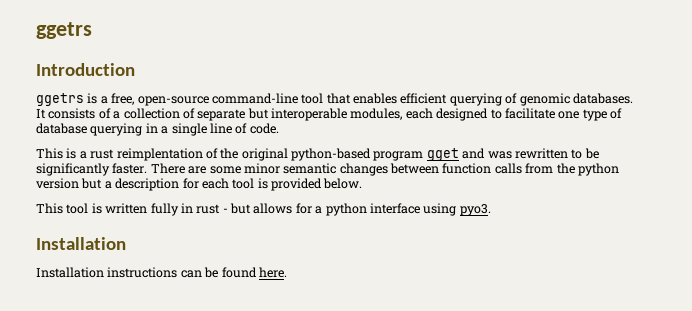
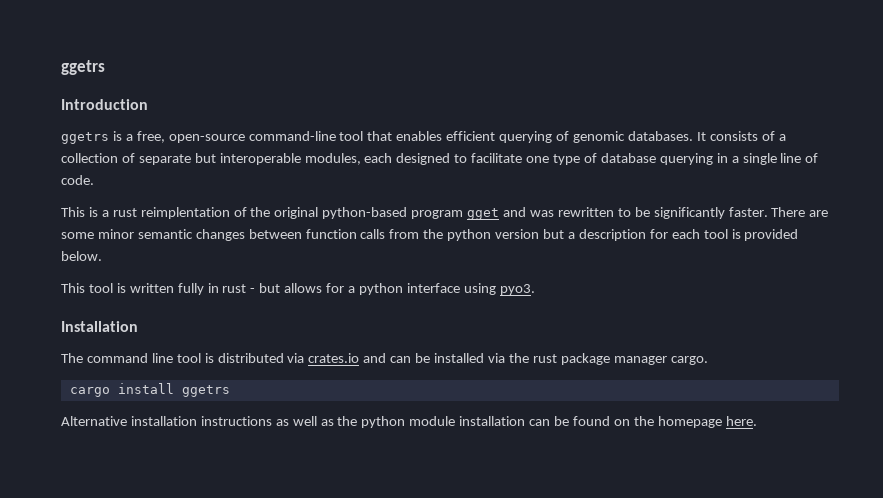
[36,267,257,278] Installation instructions can be found -> [61,353,708,365] [69,383,230,397] [61,416,722,428] The command line tool is distributed via crates.io and can be installed via the rust package manager cargo. // cargo install ggetrs // Alternative installation instructions as well as the python module installation can be found on the homepage

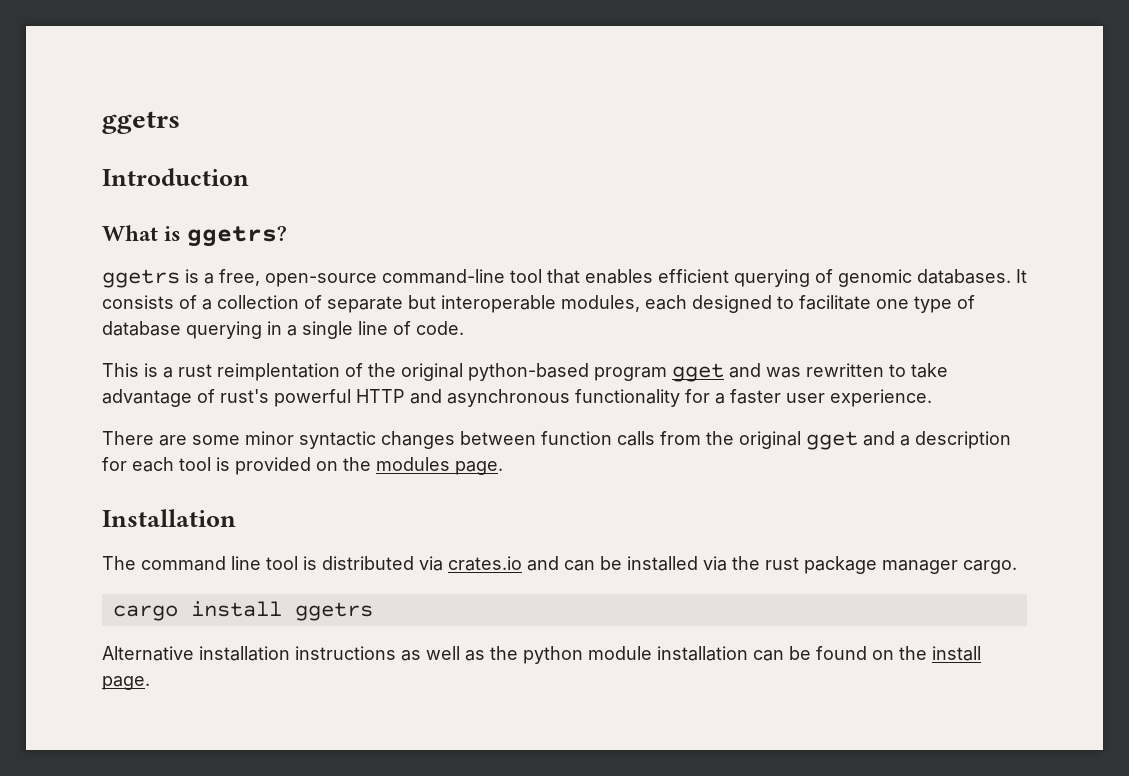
(148, 104) none -> [102,225,288,247] // What is ggetrs?
[634,207,768,219] be significantly faster. -> [911,363,948,378] [102,389,932,407] take advantage of rust's powerful HTTP and asynchronous functionality for a faster user experience. //
[137,229,193,239] semantic -> [299,431,376,449] syntactic
[447,229,565,241] python version but -> [739,431,895,450] original gget and
[61,251,102,261] [61,283,535,295] below. // This tool is written fully in rust - but allows for a python interface using pyo3. -> [316,457,503,475] on the modules page.
[657,416,757,428] homepage here. -> [932,646,981,661] [102,676,150,690] install page.

